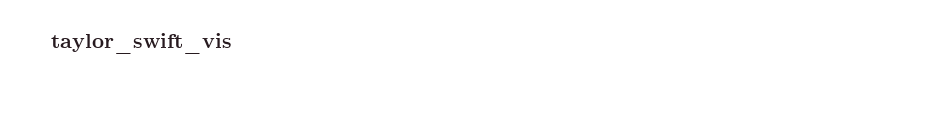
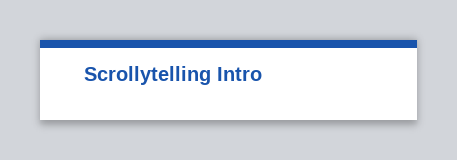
[51,33,232,54] taylor_swift_vis -> [84,66,262,85] Scrollytelling Intro

